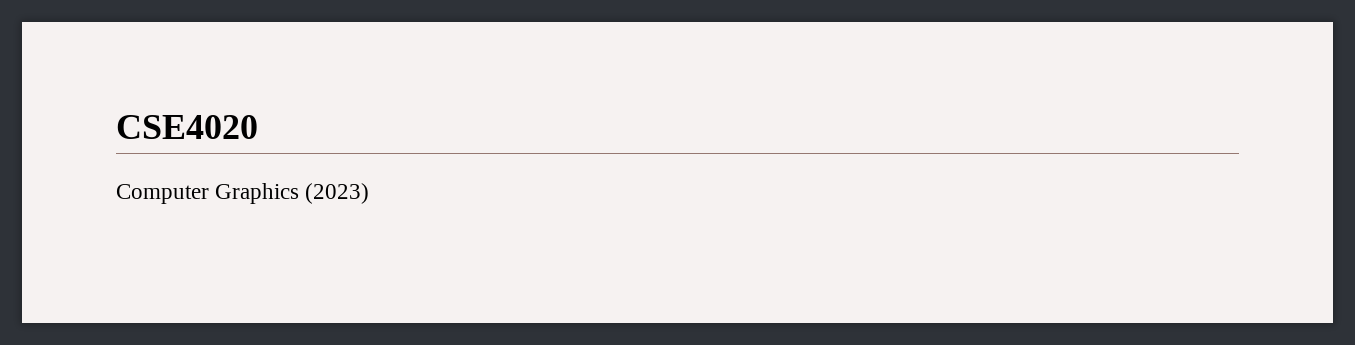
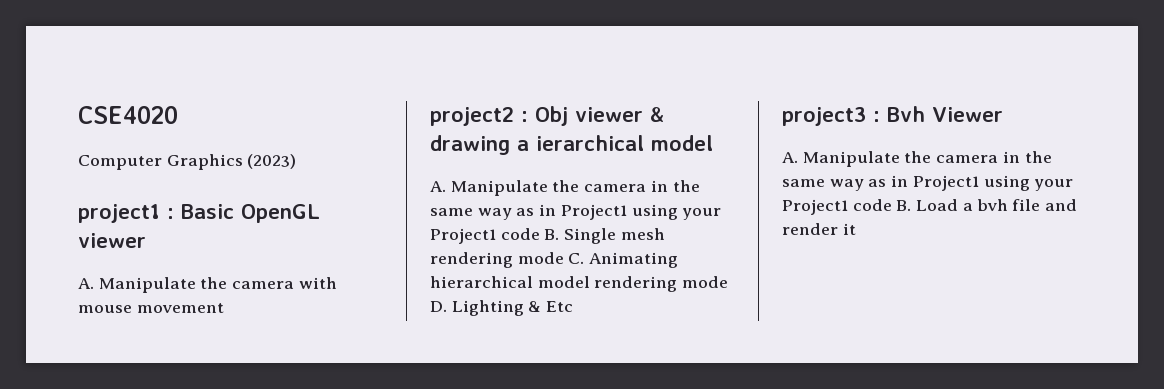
(370, 193) none -> [78,204,320,223] [78,233,146,248] [78,277,337,293] [78,303,224,313] [430,106,664,126] [430,135,713,155] [430,180,700,196] [430,204,722,220] [430,228,665,244] [430,252,679,268] [430,276,729,292] [430,300,574,316] [782,106,1003,126] [782,151,1052,167] [782,175,1074,191] [782,199,1078,215] [782,223,856,235] // project1 : Basic OpenGL viewer // A. Manipulate the camera with mouse movement // project2 : Obj viewer & drawing a ierarchical model // A. Manipulate the camera in the same way as in Project1 using your Project1 code B. Single mesh rendering mode C. Animating hierarchical model rendering mode D. Lighting & Etc // project3 : Bvh Viewer // A. Manipulate the camera in the same way as in Project1 using your Project1 code B. Load a bvh file and render it

